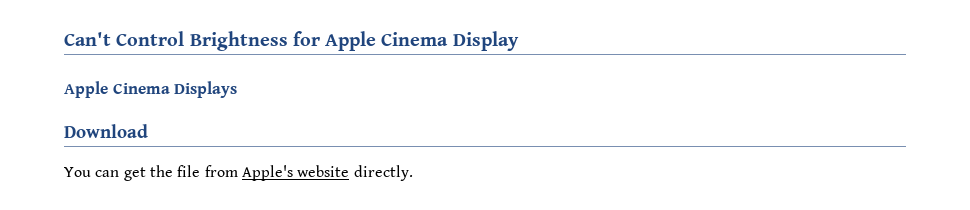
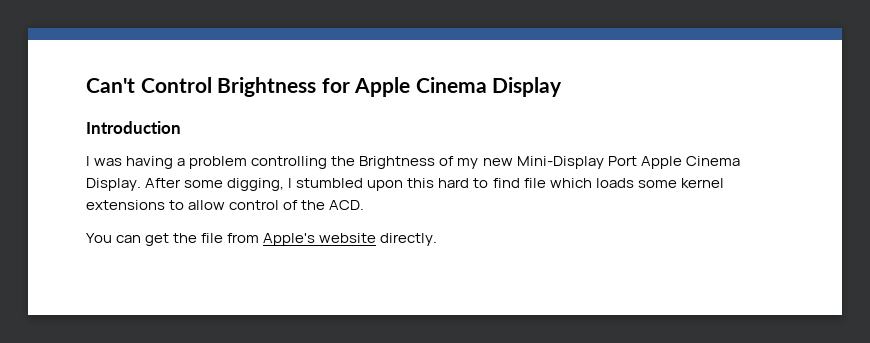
[64,81,238,98] [64,124,148,138] Apple Cinema Displays // Download -> [86,121,181,134] [86,156,740,169] [86,178,724,191] [86,200,365,210] Introduction // I was having a problem controlling the Brightness of my new Mini-Display Port Apple Cinema Display. After some digging, I stumbled upon this hard to find file which loads some kernel extensions to allow control of the ACD.

